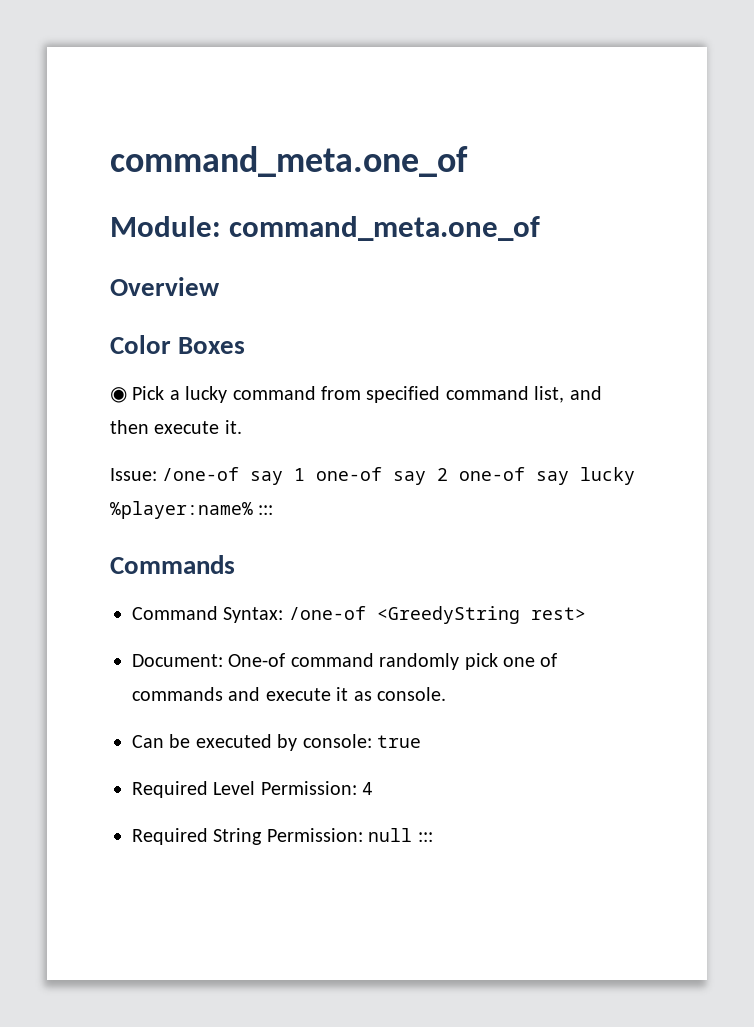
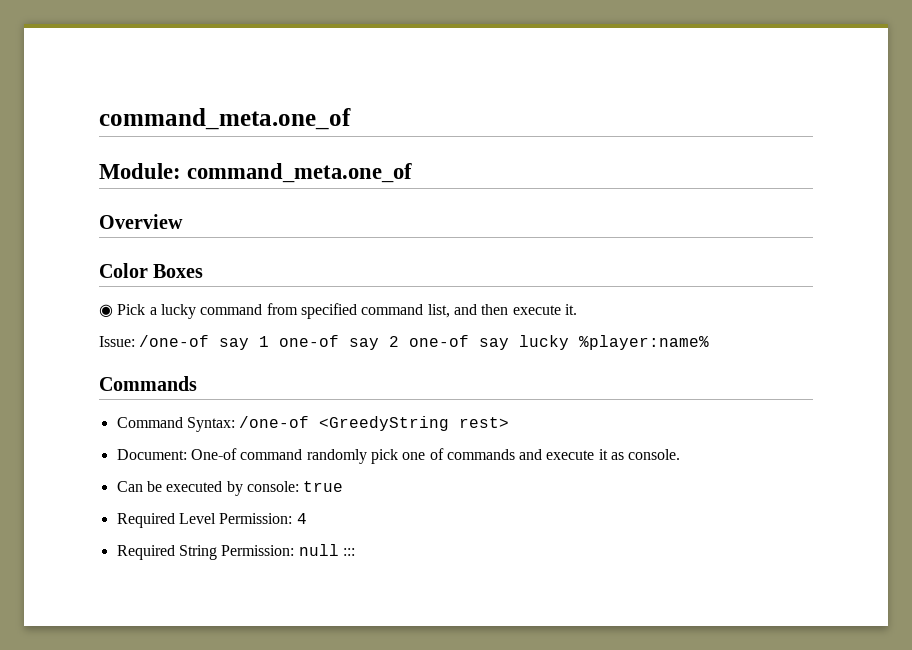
[258,505,274,515] ::: -> (710, 342) none

